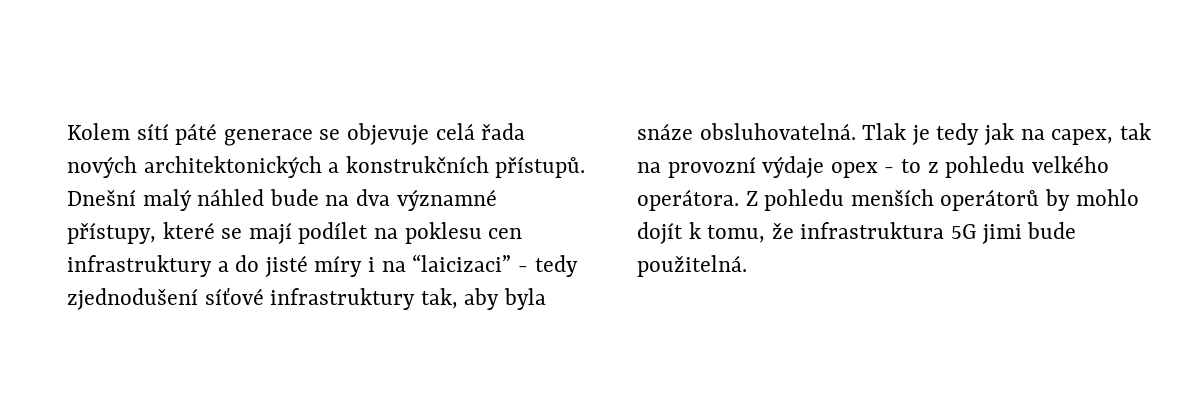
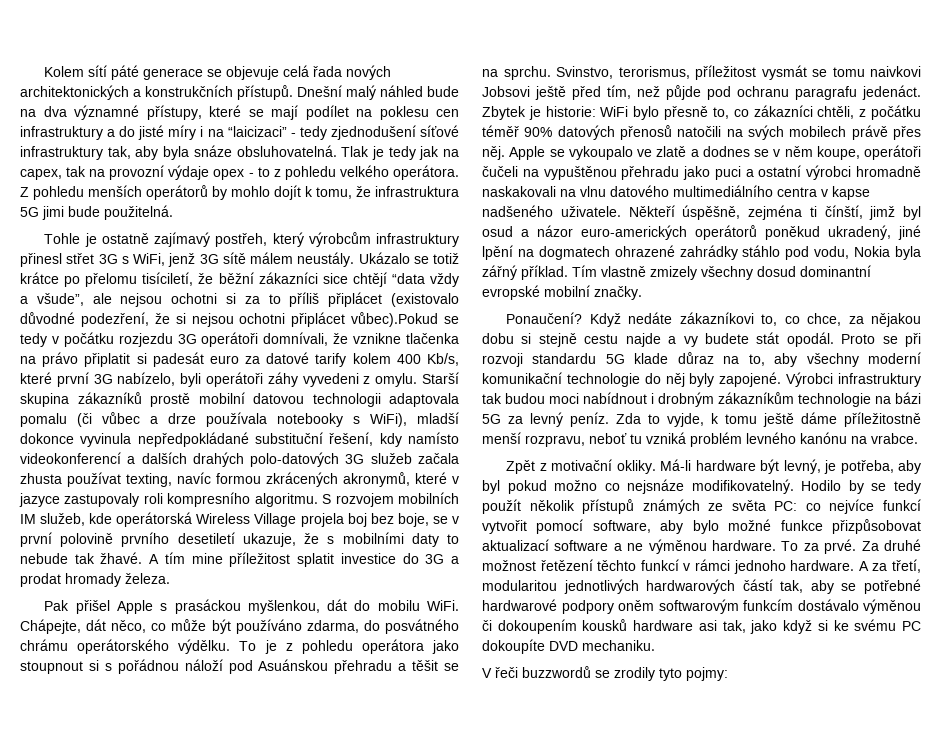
(747, 266) none -> [44,232,459,247] [20,252,459,267] [20,272,460,287] [20,292,460,307] [20,312,459,327] [20,332,460,347] [20,352,459,367] [20,372,460,387] [20,392,459,407] [20,412,459,427] [20,432,459,447] [20,452,459,467] [20,472,459,487] [19,492,459,507] [20,512,459,527] [20,532,460,547] [20,552,460,567] [20,573,170,587] [44,599,460,614] [20,619,459,634] [20,639,459,654] [20,659,459,674] [482,65,921,80] [482,85,921,100] [482,105,921,120] [482,125,921,140] [482,145,921,160] [482,165,921,180] [482,185,870,200] [482,205,921,220] [482,225,921,240] [482,245,922,260] [482,265,871,280] [482,285,642,300] [506,312,921,327] [482,332,921,347] [482,352,922,367] [482,372,921,387] [482,392,921,407] [482,412,921,427] [482,432,918,447] [506,459,921,474] [482,479,921,494] [482,499,921,514] [482,519,921,534] [482,539,921,554] [482,559,921,574] [482,579,921,594] [482,599,921,614] [482,619,922,634] [482,639,655,654] [482,666,728,681] // Tohle je ostatně zajímavý postřeh, který výrobcům infrastruktury přinesl střet 3G s WiFi, jenž 3G sítě málem neustály. Ukázalo se totiž krátce po přelomu tisíciletí, že běžní zákazníci sice chtějí “data vždy a všude”, ale nejsou ochotni si za to příliš připlácet (existovalo důvodné podezření, že si nejsou ochotni připlácet vůbec).Pokud se tedy v počátku rozjezdu 3G operátoři domnívali, že vznikne tlačenka na právo připlatit si padesát euro za datové tarify kolem 400 Kb/s, které první 3G nabízelo, byli operátoři záhy vyvedeni z omylu. Starší skupina zákazníků prostě mobilní datovou technologii adaptovala pomalu (či vůbec a drze používala notebooky s WiFi), mladší dokonce vyvinula nepředpokládané substituční řešení, kdy namísto videokonferencí a dalších drahých polo-datových 3G služeb začala zhusta používat texting, navíc formou zkrácených akronymů, které v jazyce zastupovaly roli kompresního algoritmu. S rozvojem mobilních IM služeb, kde operátorská Wireless Village projela boj bez boje, se v první polovině prvního desetiletí ukazuje, že s mobilními daty to nebude tak žhavé. A tím mine příležitost splatit investice do 3G a prodat hromady železa. // Pak přišel Apple s prasáckou myšlenkou, dát do mobilu WiFi. Chápejte, dát něco, co může být používáno zdarma, do posvátného chrámu operátorského výdělku. To je z pohledu operátora jako stoupnout si s pořádnou náloží pod Asuánskou přehradu a těšit se na sprchu. Svinstvo, terorismus, příležitost vysmát se tomu naivkovi Jobsovi ještě před tím, než půjde pod ochranu paragrafu jedenáct. Zbytek je historie: WiFi bylo přesně to, co zákazníci chtěli, z počátku téměř 90% datových přenosů natočili na svých mobilech právě přes něj. Apple se vykoupalo ve zlatě a dodnes se v něm koupe, operátoři čučeli na vypuštěnou přehradu jako puci a ostatní výrobci hromadně naskakovali na vlnu datového multimediálního centra v kapse nadšeného uživatele. Někteří úspěšně, zejména ti čínští, jimž byl osud a názor euro-amerických operátorů poněkud ukradený, jiné lpění na dogmatech ohrazené zahrádky stáhlo pod vodu, Nokia byla zářný příklad. Tím vlastně zmizely všechny dosud dominantní evropské mobilní značky. // Ponaučení? Když nedáte zákazníkovi to, co chce, za nějakou dobu si stejně cestu najde a vy budete stát opodál. Proto se při rozvoji standardu 5G klade důraz na to, aby všechny moderní komunikační technologie do něj byly zapojené. Výrobci infrastruktury tak budou moci nabídnout i drobným zákazníkům technologie na bázi 5G za levný peníz. Zda to vyjde, k tomu ještě dáme příležitostně menší rozpravu, neboť tu vzniká problém levného kanónu na vrabce. // Zpět z motivační okliky. Má-li hardware být levný, je potřeba, aby byl pokud možno co nejsnáze modifikovatelný. Hodilo by se tedy použít několik přístupů známých ze světa PC: co nejvíce funkcí vytvořit pomocí software, aby bylo možné funkce přizpůsobovat aktualizací software a ne výměnou hardware. To za prvé. Za druhé možnost řetězení těchto funkcí v rámci jednoho hardware. A za třetí, modularitou jednotlivých hardwarových částí tak, aby se potřebné hardwarové podpory oněm softwarovým funkcím dostávalo výměnou či dokoupením kousků hardware asi tak, jako když si ke svému PC dokoupíte DVD mechaniku. // V řeči buzzwordů se zrodily tyto pojmy:

